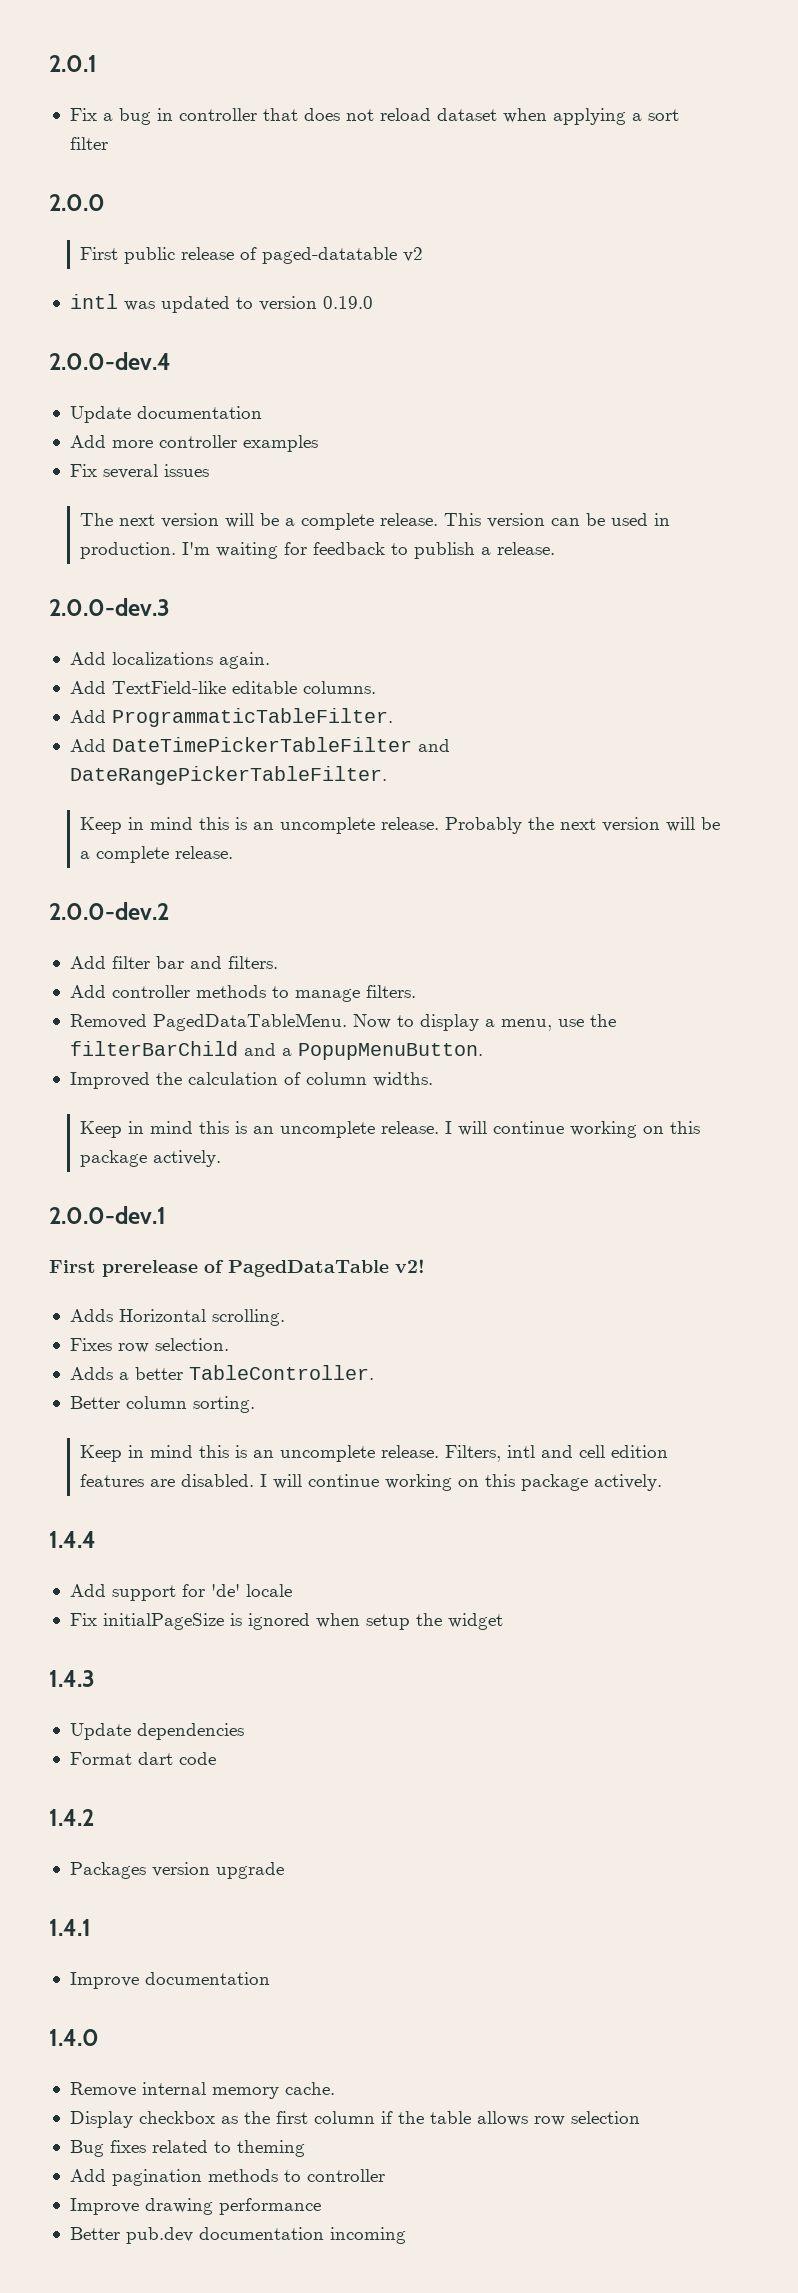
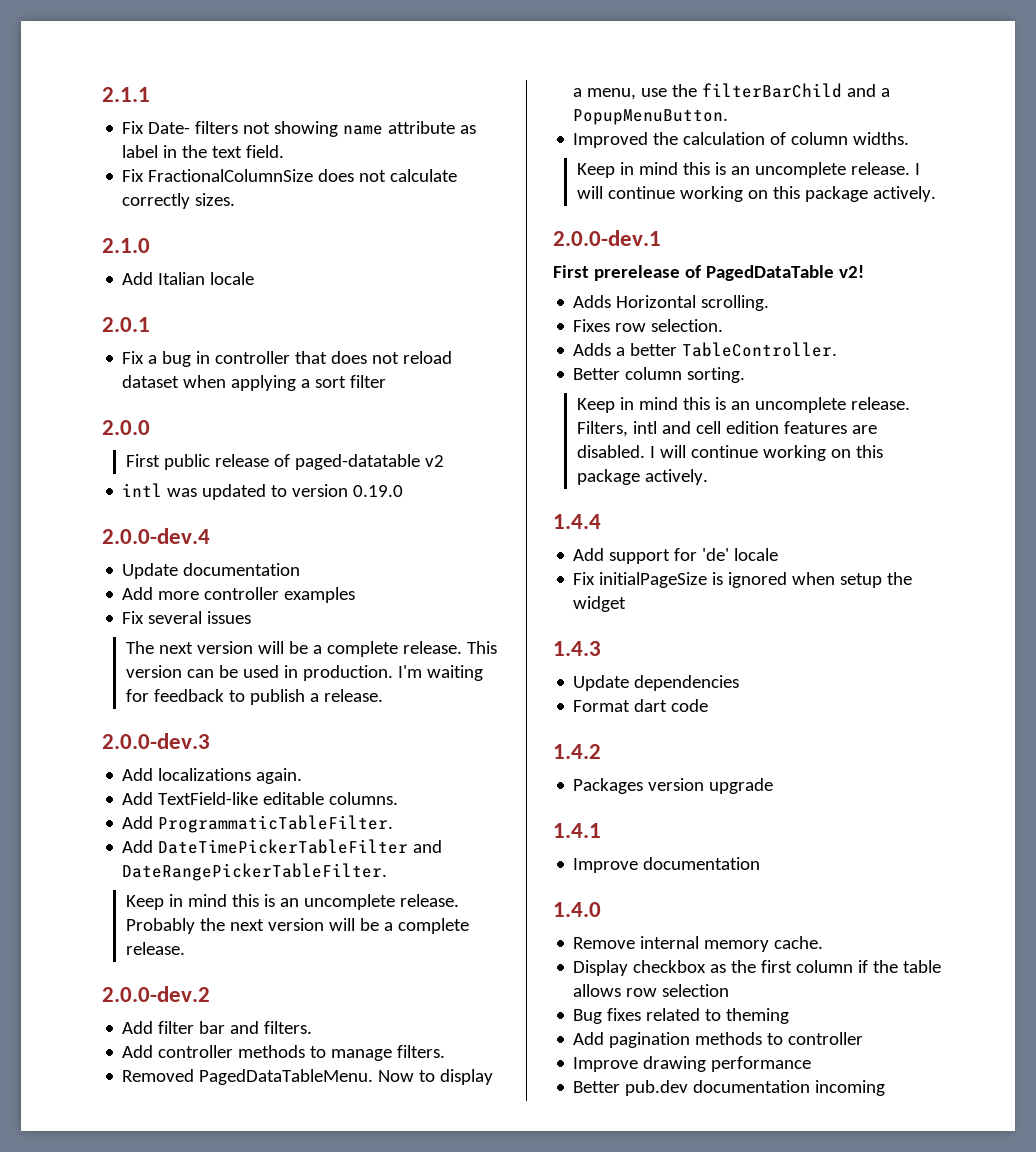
(49, 63) none -> [102,87,150,102] [122,121,477,137] [122,145,285,158] [122,169,458,182] [122,193,236,209] [102,238,150,253] [122,272,255,285] 2.1.1 // Fix Date- filters not showing name attribute as label in the text field. // Fix FractionalColumnSize does not calculate correctly sizes. // 2.1.0 // Add Italian locale //

